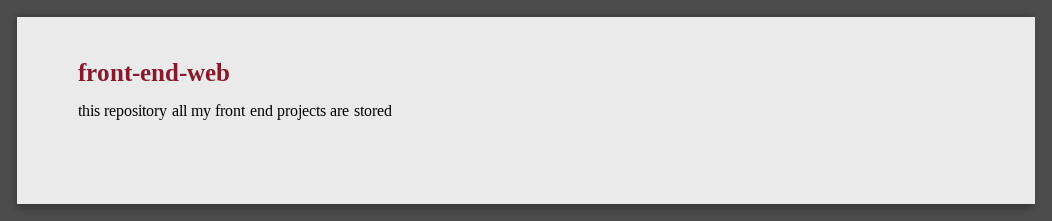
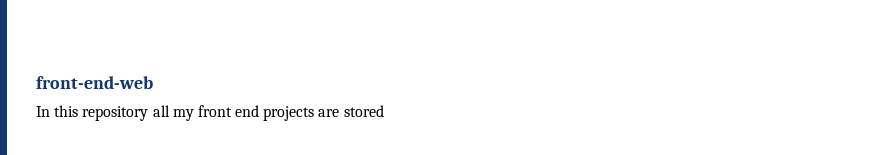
(230, 72) none -> [36,106,50,117] In

